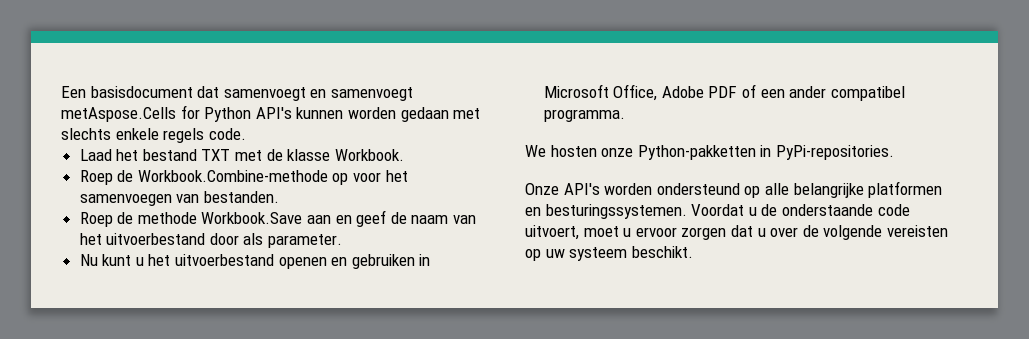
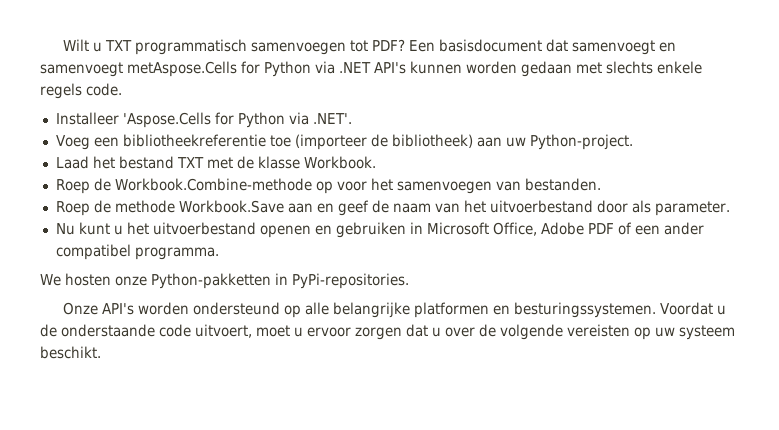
(61, 92) none -> [62,39,405,55] Wilt u TXT programmatisch samenvoegen tot PDF?
(252, 114) none -> [315,61,371,74] via .NET
(246, 134) none -> [55,112,352,128] [55,134,633,150] // Installeer 'Aspose.Cells for Python via .NET'. // Voeg een bibliotheekreferentie toe (importeer de bibliotheek) aan uw Python-project.

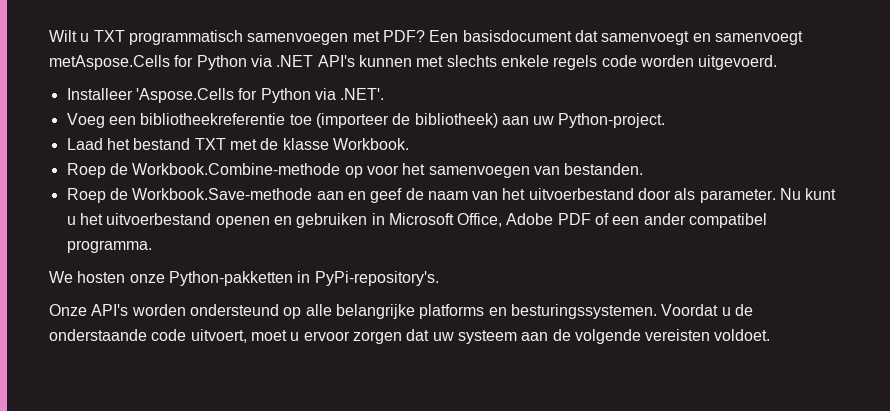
[349,40,368,52] tot -> [352,31,380,42] met
[466,61,572,77] worden gedaan -> (412, 61) none
[86,83,122,96] code. -> [601,55,778,70] code worden uitgevoerd.
[114,200,284,213] methode Workbook.Save -> [132,188,313,200] Workbook.Save-methode
(730, 208) // -> (776, 196) none
[292,273,409,289] PyPi-repositories. -> [314,271,439,286] PyPi-repository's.
[413,302,489,318] platformen -> [419,304,485,319] platforms
[432,324,735,340] [40,346,101,359] u over de volgende vereisten op uw systeem beschikt. -> [432,329,771,344] uw systeem aan de volgende vereisten voldoet.

